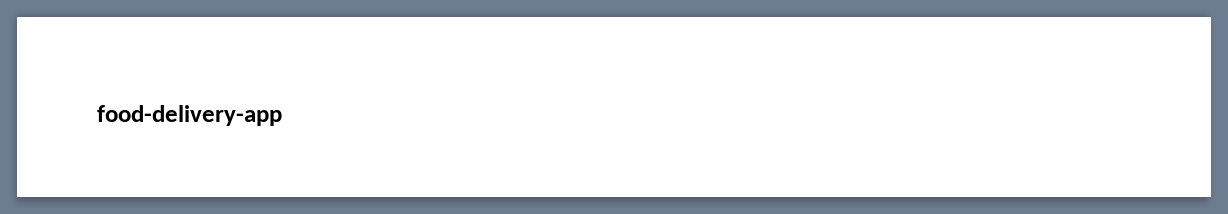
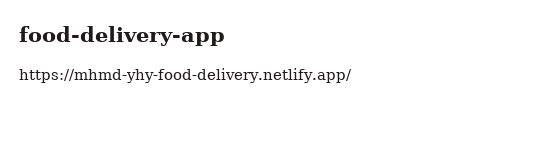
(282, 115) none -> [19,68,352,83] // https://mhmd-yhy-food-delivery.netlify.app/

